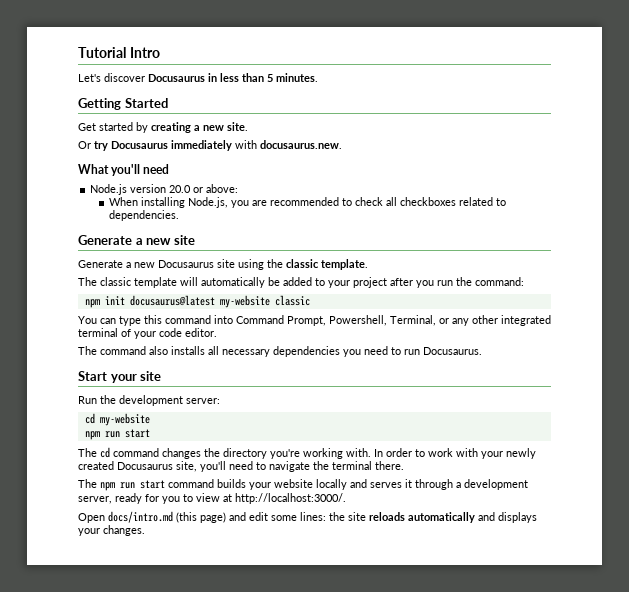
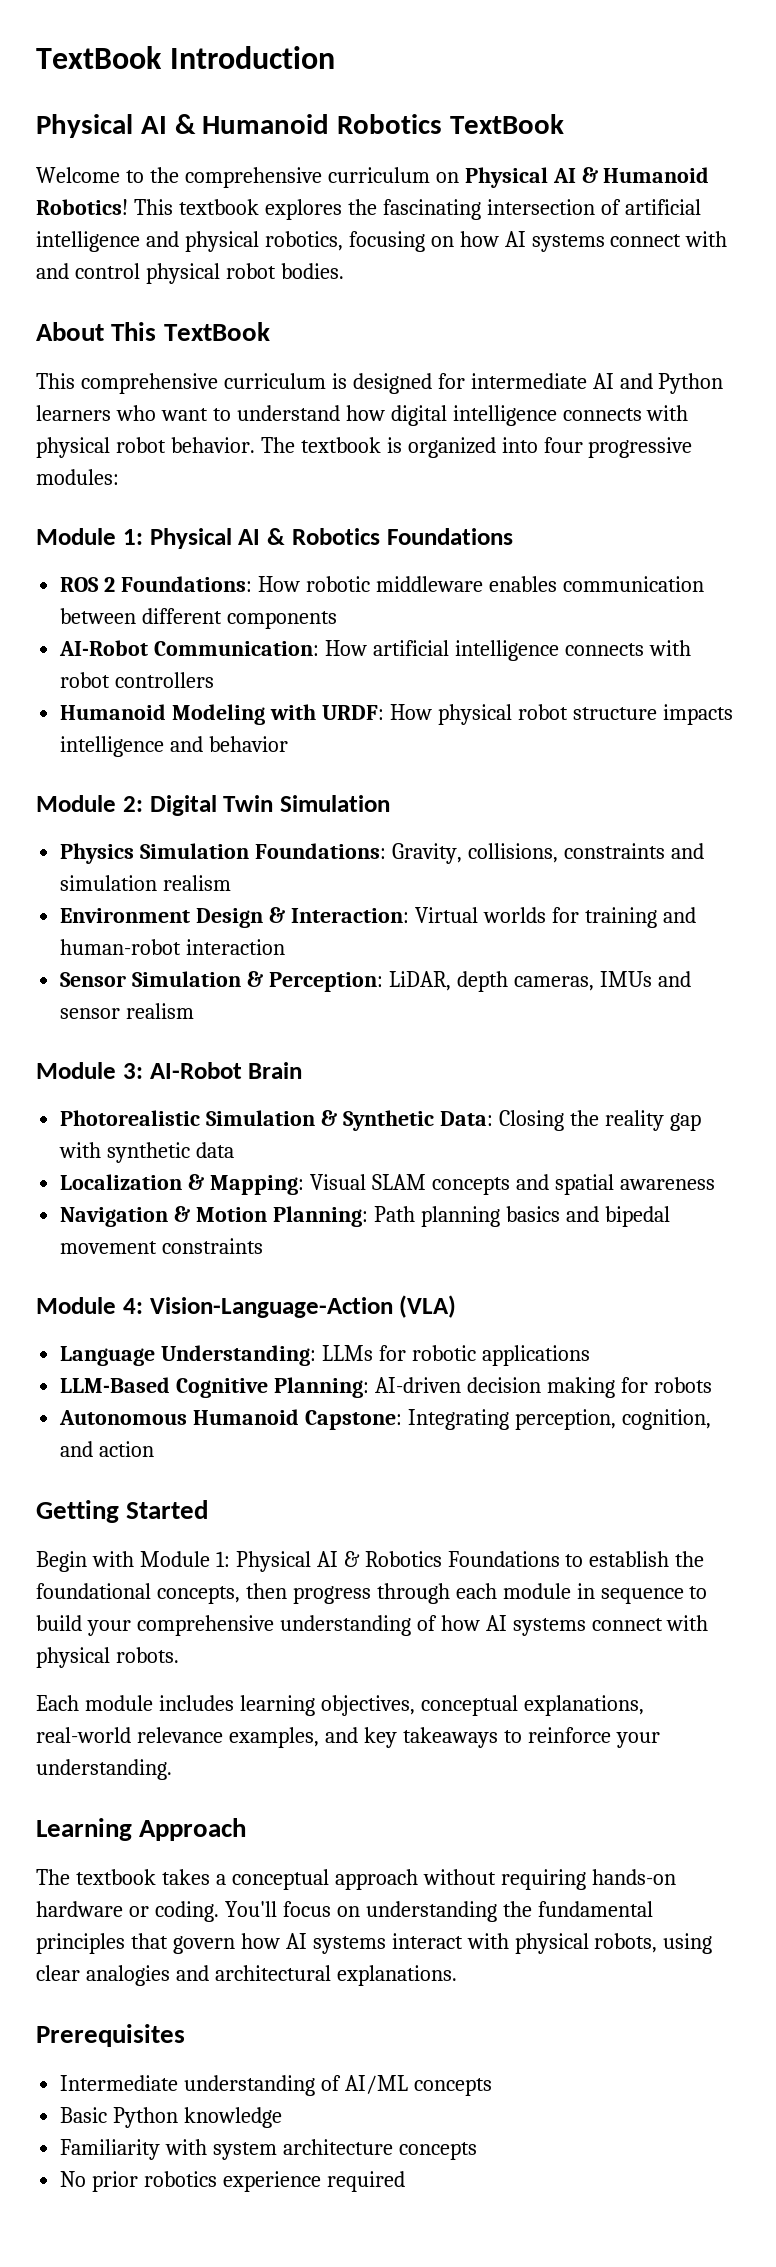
[78,47,160,58] [78,73,318,82] [78,98,168,110] [78,122,248,133] [78,140,342,151] [78,164,170,176] [90,184,239,195] [108,197,506,208] [108,210,179,221] [78,235,195,245] [78,259,368,270] [78,277,524,288] [84,295,310,308] [78,315,551,326] [78,328,217,339] [78,346,482,357] [78,371,162,383] [78,395,220,406] [84,413,150,426] [84,429,150,440] [78,447,536,459] [78,461,404,472] [78,479,528,491] [78,493,346,504] [78,511,537,523] [78,525,145,536] Tutorial Intro // Let's discover Docusaurus in less than 5 minutes. // Getting Started // Get started by creating a new site. // Or try Docusaurus immediately with docusaurus.new. // What you'll need // Node.js version 20.0 or above: // When installing Node.js, you are recommended to check all checkboxes related to dependencies. // Generate a new site // Generate a new Docusaurus site using the classic template. // The classic template will automatically be added to your project after you run the command: // npm init docusaurus@latest my-website classic // You can type this command into Command Prompt, Powershell, Terminal, or any other integrated terminal of your code editor. // The command also installs all necessary dependencies you need to run Docusaurus. // Start your site // Run the development server: // cd my-website // npm run start // The cd command changes the directory you're working with. In order to work with your newly created Docusaurus site, you'll need to navigate the terminal there. // The npm run start command builds your website locally and serves it through a development server, ready for you to view at http://localhost:3000/. // Open docs/intro.md (this page) and edit some lines: the site reloads automatically and displays your changes. -> [36,46,335,69] [36,114,565,138] [36,167,710,188] [36,199,701,220] [36,231,728,252] [36,263,344,284] [36,322,270,341] [36,373,724,394] [36,405,689,426] [36,437,693,458] [36,469,119,485] [36,528,513,549] [60,576,704,592] [60,608,338,629] [59,640,691,661] [60,672,215,688] [60,704,733,725] [60,736,289,757] [36,795,390,816] [60,843,704,864] [60,875,232,891] [60,907,696,928] [60,939,286,955] [60,971,691,992] [60,1003,195,1019] [36,1062,303,1079] [60,1110,701,1131] [59,1142,235,1163] [60,1174,715,1195] [60,1206,670,1227] [60,1238,264,1254] [36,1295,457,1318] [60,1345,590,1366] [60,1377,712,1398] [59,1409,711,1430] [60,1441,155,1457] [36,1500,209,1523] [36,1551,705,1572] [36,1583,708,1604] [36,1615,709,1636] [36,1647,179,1668] [36,1695,644,1716] [36,1727,660,1748] [36,1759,172,1780] [36,1818,247,1841] [36,1869,676,1890] [36,1901,653,1922] [36,1933,713,1954] [36,1965,457,1986] [36,2024,185,2047] [60,2075,492,2096] [60,2107,283,2128] [60,2139,477,2160] [60,2171,405,2192] TextBook Introduction // Physical AI & Humanoid Robotics TextBook // Welcome to the comprehensive curriculum on Physical AI & Humanoid Robotics! This textbook explores the fascinating intersection of artificial intelligence and physical robotics, focusing on how AI systems connect with and control physical robot bodies. // About This TextBook // This comprehensive curriculum is designed for intermediate AI and Python learners who want to understand how digital intelligence connects with physical robot behavior. The textbook is organized into four progressive modules: // Module 1: Physical AI & Robotics Foundations // ROS 2 Foundations: How robotic middleware enables communication between different components // AI-Robot Communication: How artificial intelligence connects with robot controllers // Humanoid Modeling with URDF: How physical robot structure impacts intelligence and behavior // Module 2: Digital Twin Simulation // Physics Simulation Foundations: Gravity, collisions, constraints and simulation realism // Environment Design & Interaction: Virtual worlds for training and human-robot interaction // Sensor Simulation & Perception: LiDAR, depth cameras, IMUs and sensor realism // Module 3: AI-Robot Brain // Photorealistic Simulation & Synthetic Data: Closing the reality gap with synthetic data // Localization & Mapping: Visual SLAM concepts and spatial awareness // Navigation & Motion Planning: Path planning basics and bipedal movement constraints // Module 4: Vision-Language-Action (VLA) // Language Understanding: LLMs for robotic applications // LLM-Based Cognitive Planning: AI-driven decision making for robots // Autonomous Humanoid Capstone: Integrating perception, cognition, and action // Getting Started // Begin with Module 1: Physical AI & Robotics Foundations to establish the foundational concepts, then progress through each module in sequence to build your comprehensive understanding of how AI systems connect with physical robots. // Each module includes learning objectives, conceptual explanations, real-world relevance examples, and key takeaways to reinforce your understanding. // Learning Approach // The textbook takes a conceptual approach without requiring hands-on hardware or coding. You'll focus on understanding the fundamental principles that govern how AI systems interact with physical robots, using clear analogies and architectural explanations. // Prerequisites // Intermediate understanding of AI/ML concepts // Basic Python knowledge // Familiarity with system architecture concepts // No prior robotics experience required

